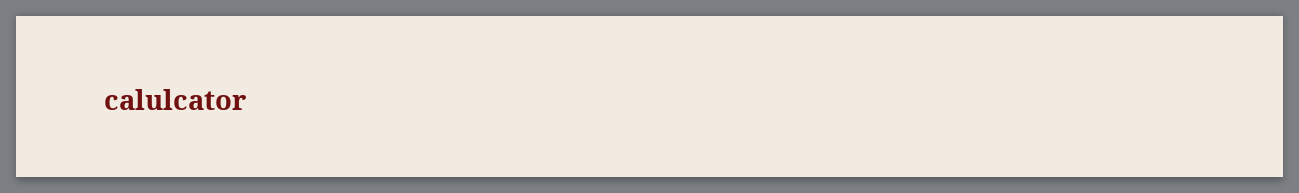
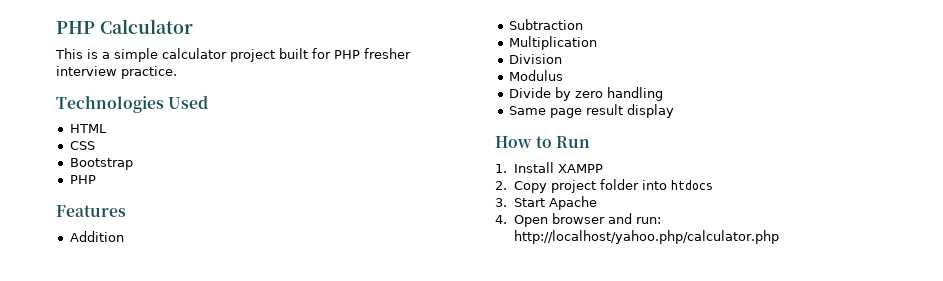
[104,89,246,110] calulcator -> [56,19,193,34] [55,48,411,62] [56,66,177,79] [56,95,209,113] [69,124,107,133] [69,141,95,150] [69,158,133,170] [69,175,96,184] [56,205,126,217] [69,231,124,242] [508,19,583,30] [508,36,597,50] [508,54,562,64] [508,70,563,81] [508,87,663,101] [508,104,674,118] [495,136,591,148] [495,162,604,173] [495,179,714,193] [495,196,598,210] [495,213,662,227] [514,230,780,244] PHP Calculator // This is a simple calculator project built for PHP fresher interview practice. // Technologies Used // HTML // CSS // Bootstrap // PHP // Features // Addition // Subtraction // Multiplication // Division // Modulus // Divide by zero handling // Same page result display // How to Run // 1. Install XAMPP // 2. Copy project folder into htdocs // 3. Start Apache // 4. Open browser and run: http://localhost/yahoo.php/calculator.php

